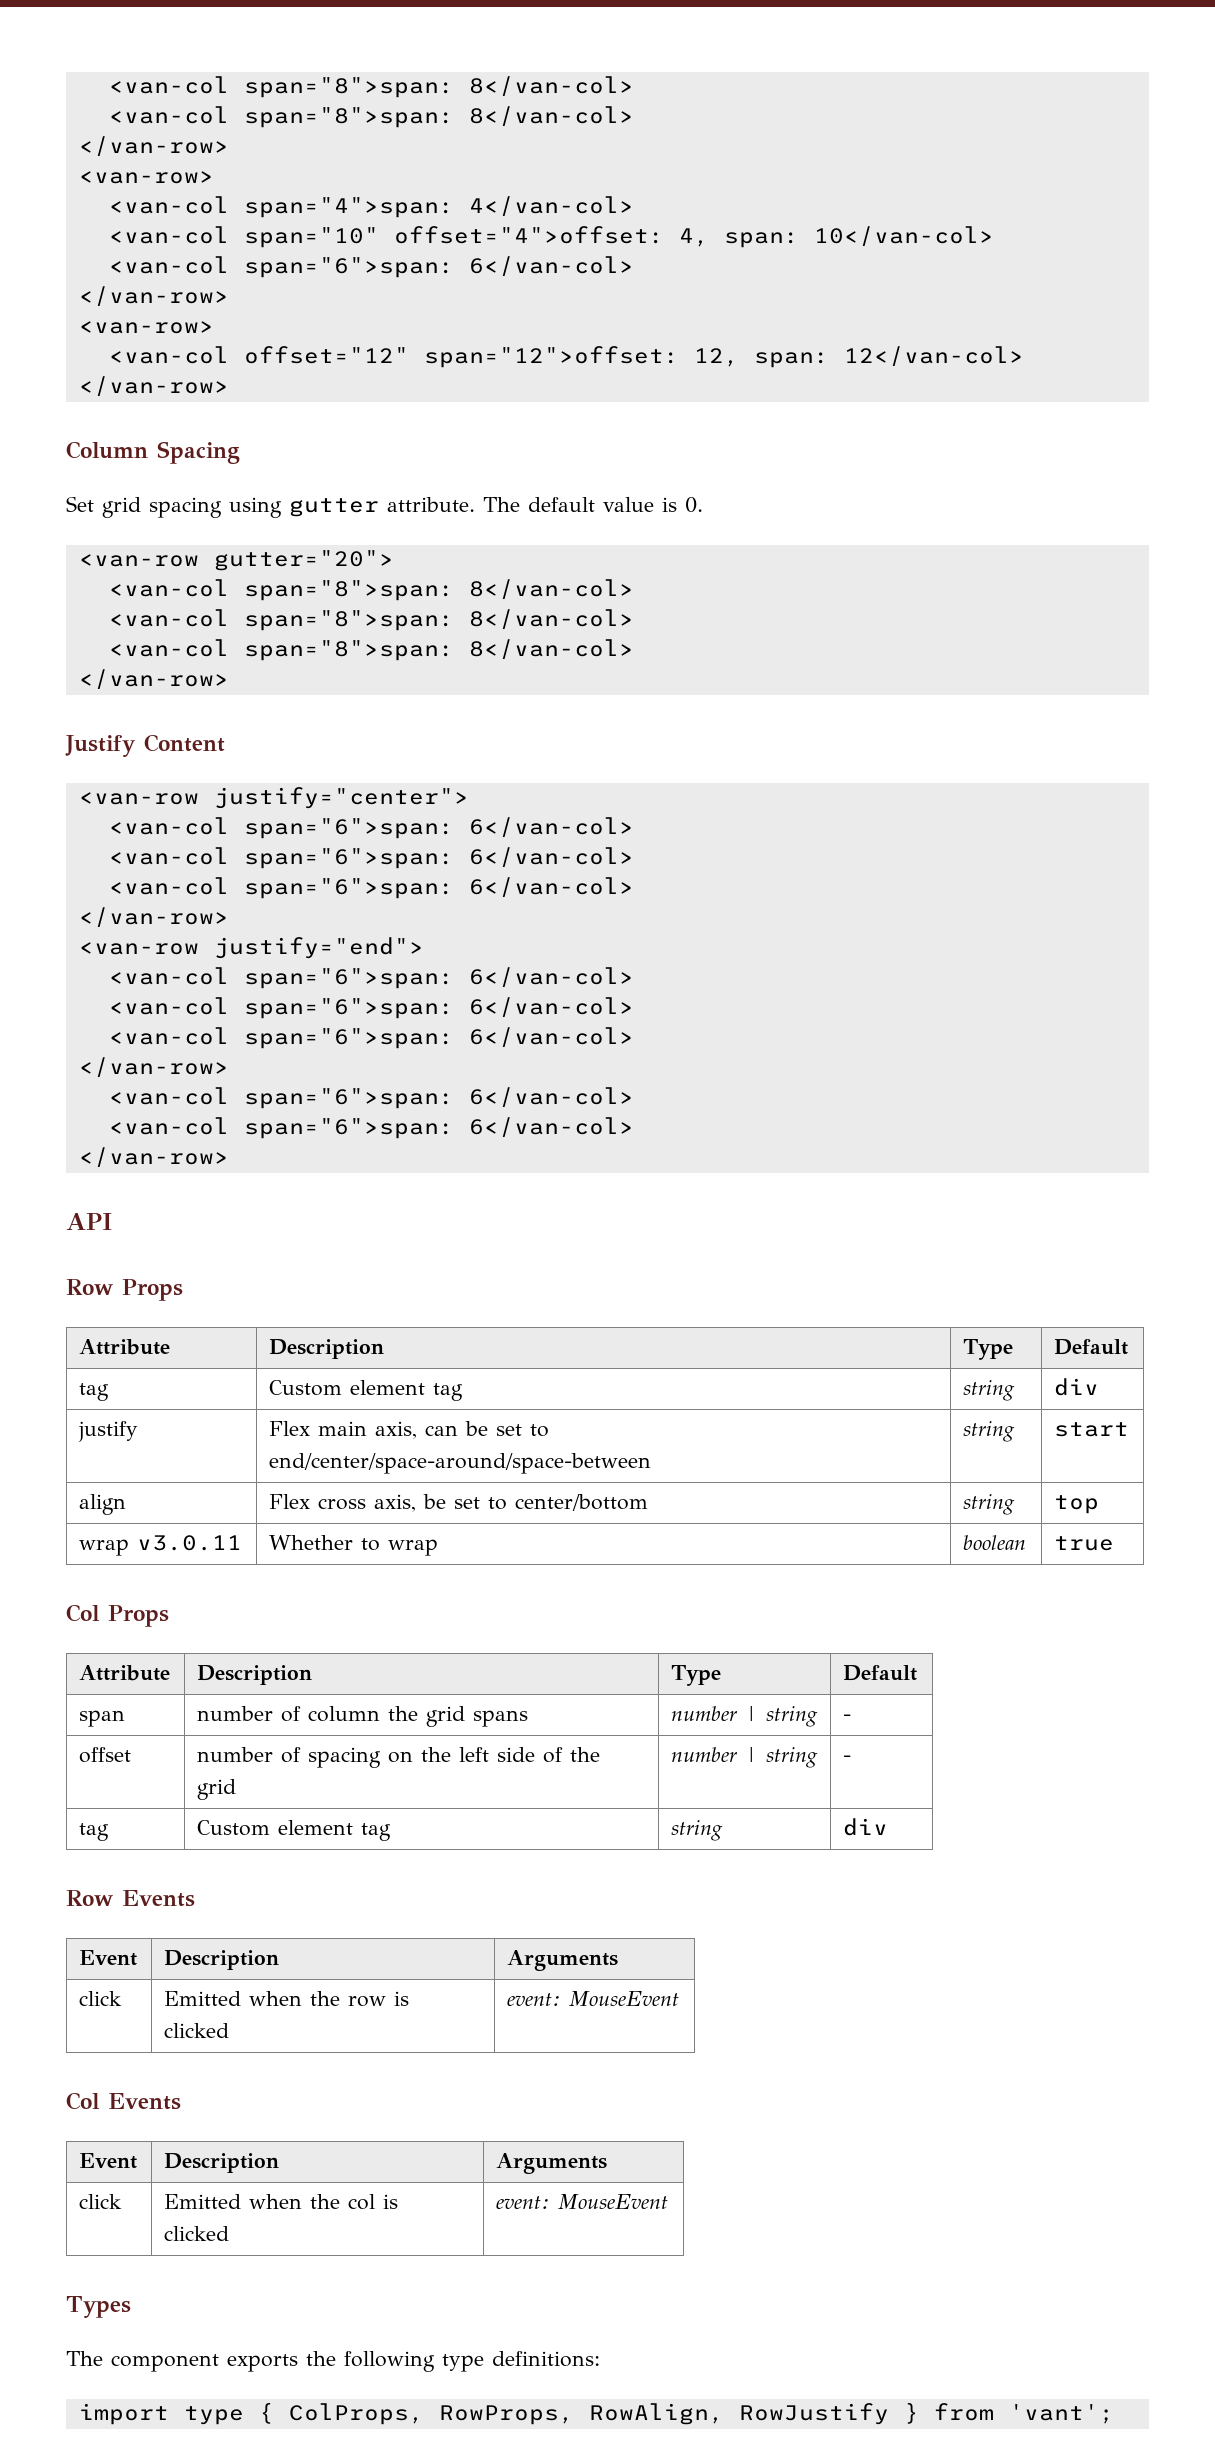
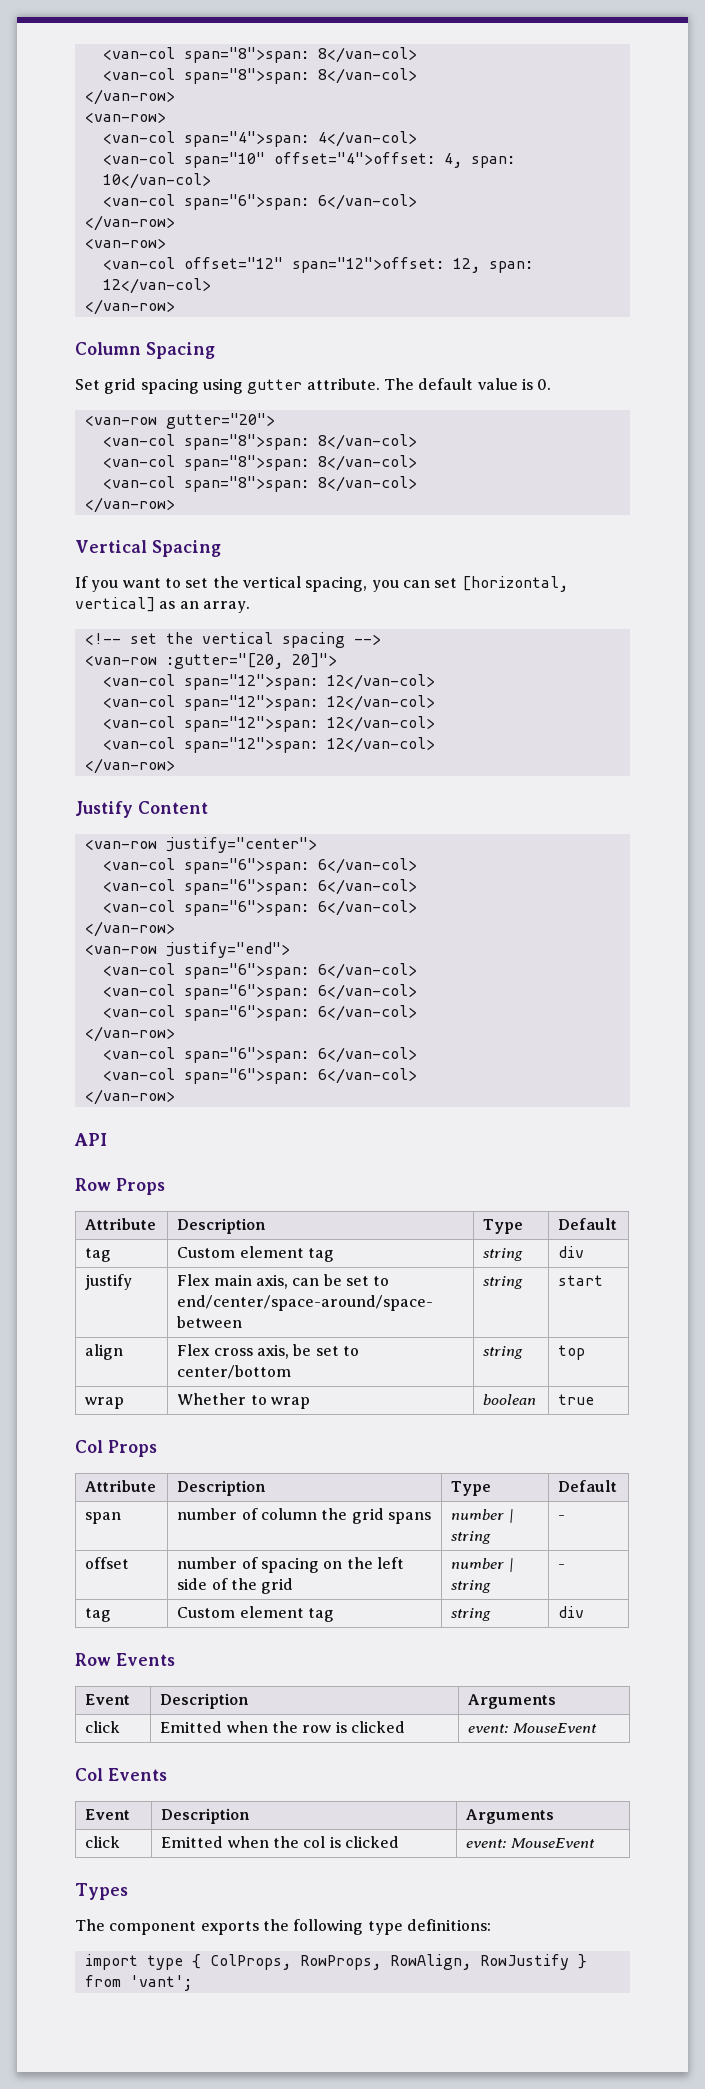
(229, 679) none -> [75,540,221,557] [75,576,568,592] [75,597,250,613] [84,632,381,648] [84,653,337,669] [102,674,435,690] [102,695,435,711] [102,716,435,732] [102,737,435,753] [84,758,175,774] // Vertical Spacing // If you want to set the vertical spacing, you can set [horizontal, vertical] as an array. // <!-- set the vertical spacing --> // <van-row :gutter="[20, 20]"> // <van-col span="12">span: 12</van-col> // <van-col span="12">span: 12</van-col> // <van-col span="12">span: 12</van-col> // <van-col span="12">span: 12</van-col> // </van-row>
[137,1535,243,1551] v3.0.11 -> (125, 1403) none

